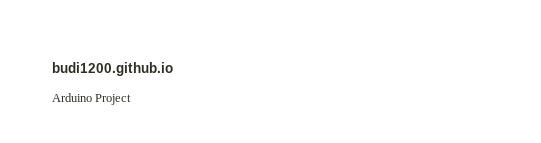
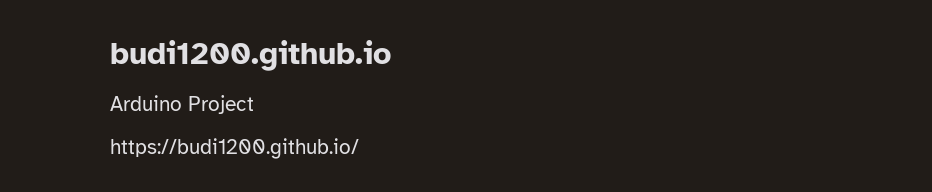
(132, 99) none -> [110,138,359,159] // https://budi1200.github.io/

